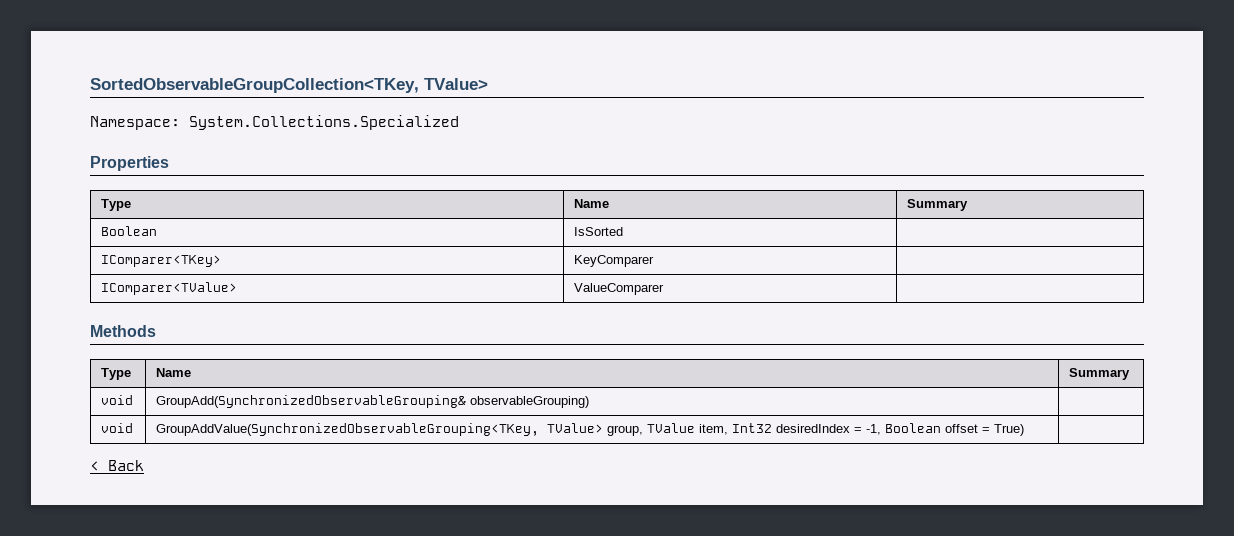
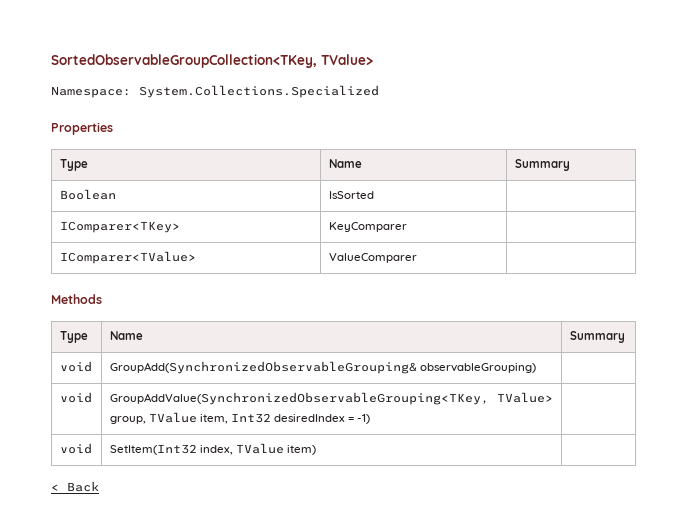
[865,423,1024,436] -1, Boolean offset = True) -> [357,414,371,424] [59,443,92,454] [109,443,316,455] -1) | // void | SetItem(Int32 index, TValue item)

